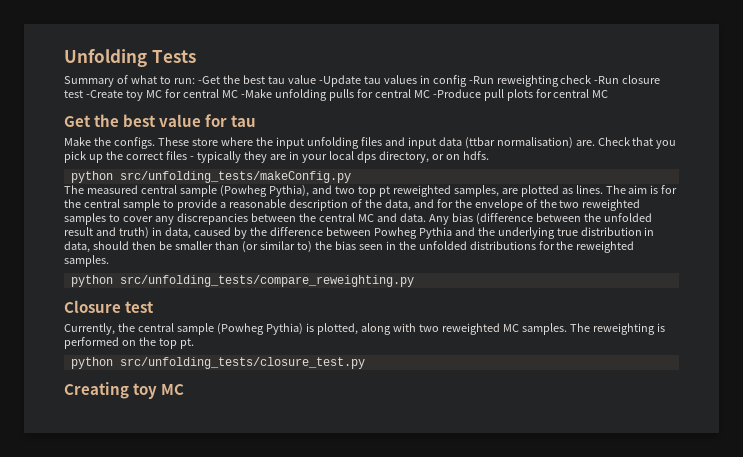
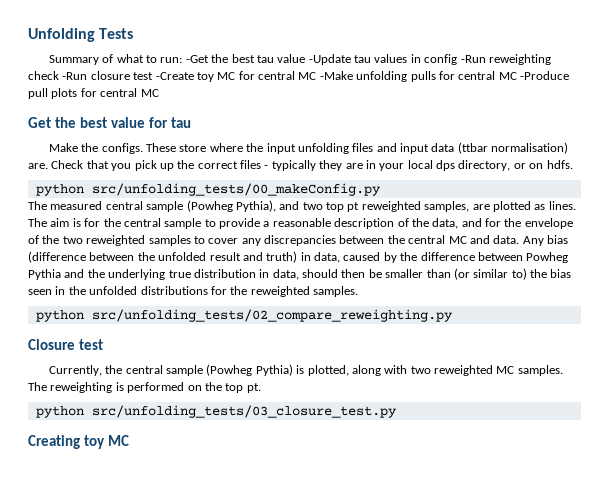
[119,171,351,183] src/unfolding_tests/makeConfig.py -> [91,183,381,196] src/unfolding_tests/00_makeConfig.py
[119,275,414,287] src/unfolding_tests/compare_reweighting.py -> [91,309,453,322] src/unfolding_tests/02_compare_reweighting.py
[119,357,365,369] src/unfolding_tests/closure_test.py -> [91,405,397,418] src/unfolding_tests/03_closure_test.py

